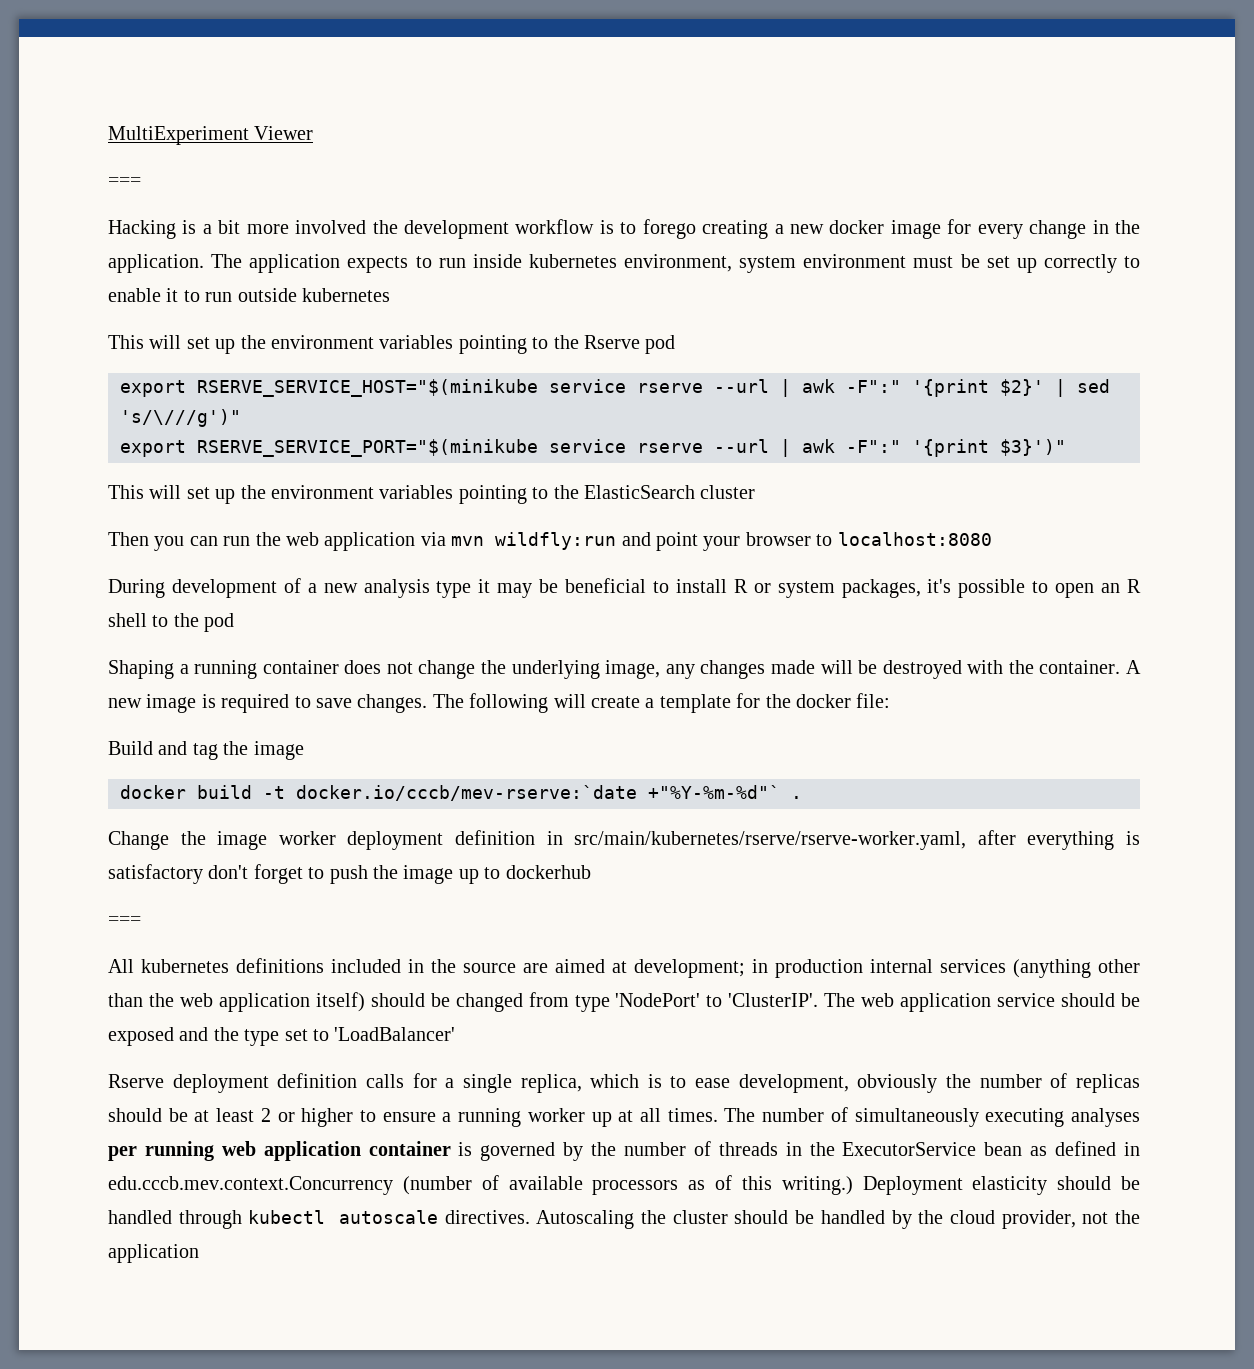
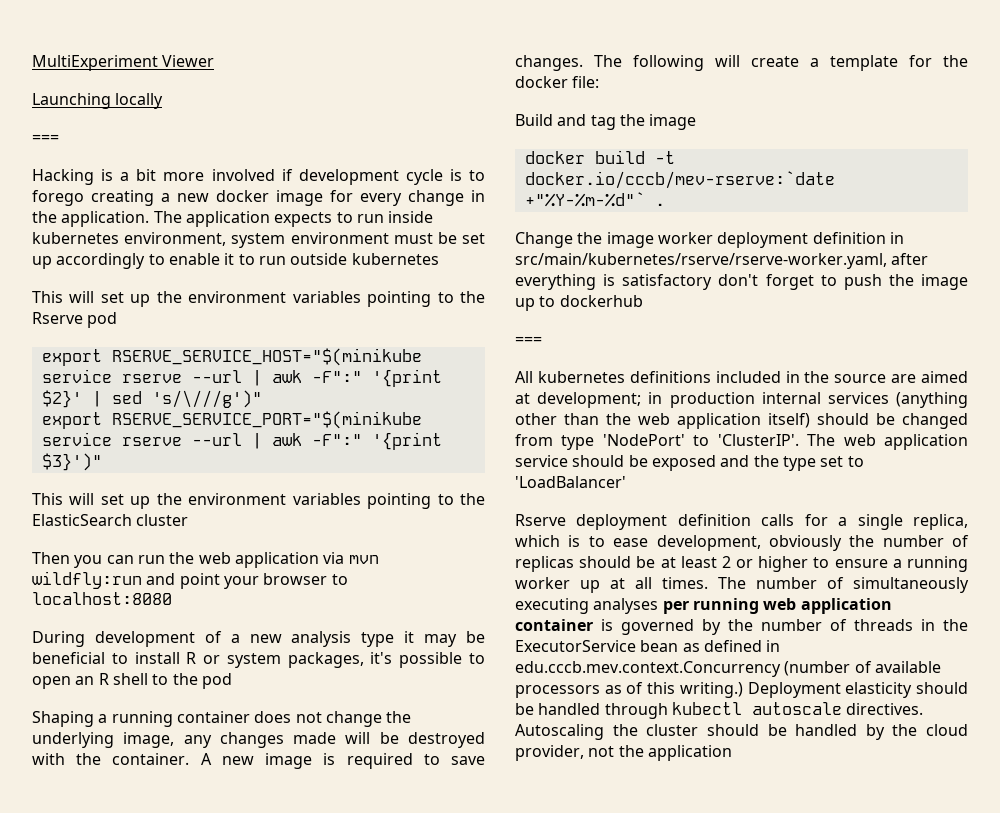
(314, 133) none -> [32,93,164,109] // Launching locally
[372,219,595,239] the development workflow -> [281,169,443,185] if development cycle
[1043,254,1117,273] correctly -> [56,253,146,269] accordingly

